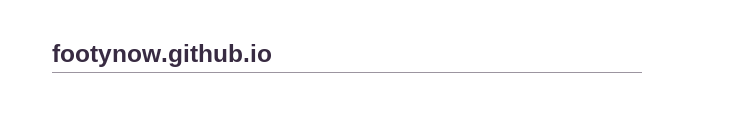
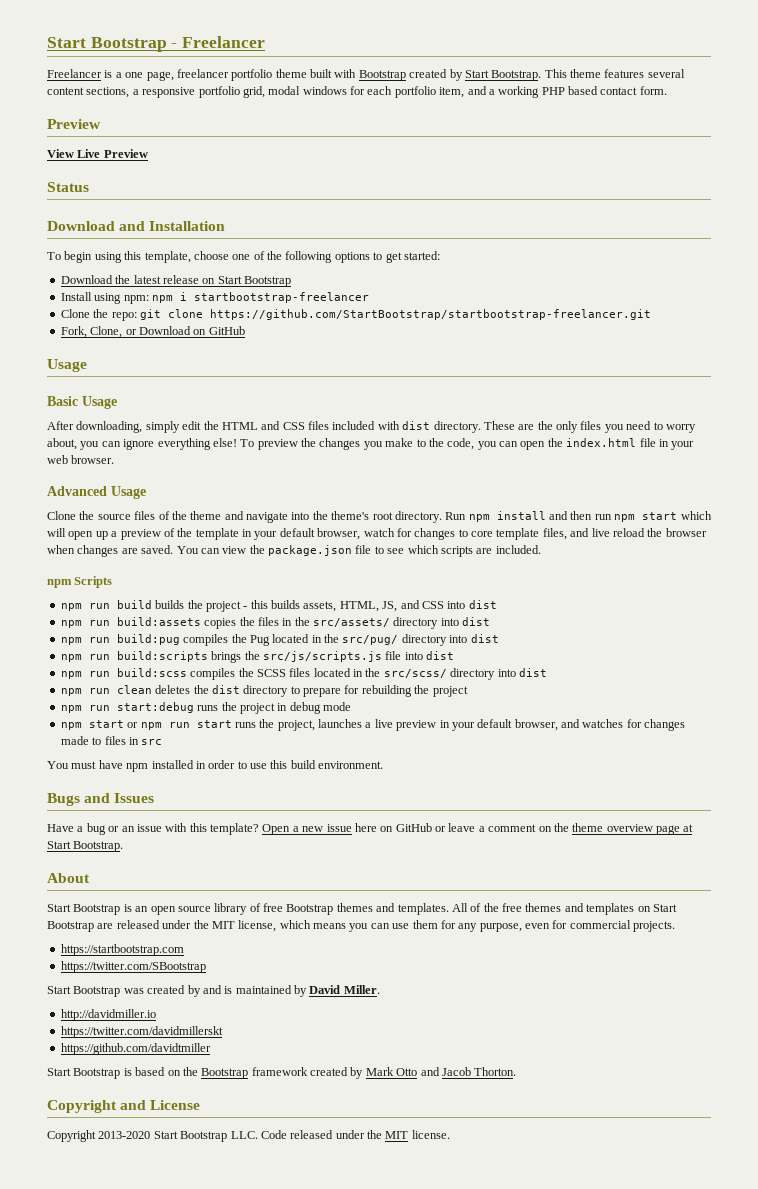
[52,44,272,67] footynow.github.io -> [47,36,266,52] [47,69,685,81] [47,86,667,98] [47,119,101,129] [47,149,148,158] [47,182,89,192] [47,221,226,231] [47,251,440,263] [60,275,291,287] [60,292,369,304] [60,309,651,321] [60,326,245,338] [47,359,87,372] [47,396,117,409] [47,421,696,433] [47,438,695,450] [47,455,115,464] [47,486,146,499] [47,511,712,523] [47,528,707,540] [47,545,541,557] [47,576,113,588] [60,600,497,612] [60,617,491,629] [60,634,499,646] [60,651,454,663] [60,668,547,680] [60,685,468,697] [60,702,351,714] [60,719,686,731] [60,736,163,745] [47,760,384,772] [47,793,155,806] [47,823,694,835] [47,841,124,852] [47,873,90,883] [47,903,677,915] [47,920,676,932] [60,944,184,956] [60,961,206,973] [47,985,380,997] [60,1009,156,1021] [60,1026,223,1038] [60,1043,211,1055] [47,1067,517,1079] [47,1100,201,1113] [47,1130,450,1142] Start Bootstrap - Freelancer // Freelancer is a one page, freelancer portfolio theme built with Bootstrap created by Start Bootstrap. This theme features several content sections, a responsive portfolio grid, modal windows for each portfolio item, and a working PHP based contact form. // Preview // View Live Preview // Status // Download and Installation // To begin using this template, choose one of the following options to get started: // Download the latest release on Start Bootstrap // Install using npm: npm i startbootstrap-freelancer // Clone the repo: git clone https://github.com/StartBootstrap/startbootstrap-freelancer.git // Fork, Clone, or Download on GitHub // Usage // Basic Usage // After downloading, simply edit the HTML and CSS files included with dist directory. These are the only files you need to worry about, you can ignore everything else! To preview the changes you make to the code, you can open the index.html file in your web browser. // Advanced Usage // Clone the source files of the theme and navigate into the theme's root directory. Run npm install and then run npm start which will open up a preview of the template in your default browser, watch for changes to core template files, and live reload the browser when changes are saved. You can view the package.json file to see which scripts are included. // npm Scripts // npm run build builds the project - this builds assets, HTML, JS, and CSS into dist // npm run build:assets copies the files in the src/assets/ directory into dist // npm run build:pug compiles the Pug located in the src/pug/ directory into dist // npm run build:scripts brings the src/js/scripts.js file into dist // npm run build:scss compiles the SCSS files located in the src/scss/ directory into dist // npm run clean deletes the dist directory to prepare for rebuilding the project // npm run start:debug runs the project in debug mode // npm start or npm run start runs the project, launches a live preview in your default browser, and watches for changes made to files in src // You must have npm installed in order to use this build environment. // Bugs and Issues // Have a bug or an issue with this template? Open a new issue here on GitHub or leave a comment on the theme overview page at Start Bootstrap. // About // Start Bootstrap is an open source library of free Bootstrap themes and templates. All of the free themes and templates on Start Bootstrap are released under the MIT license, which means you can use them for any purpose, even for commercial projects. // https://startbootstrap.com // https://twitter.com/SBootstrap // Start Bootstrap was created by and is maintained by David Miller. // http://davidmiller.io // https://twitter.com/davidmillerskt // https://github.com/davidtmiller // Start Bootstrap is based on the Bootstrap framework created by Mark Otto and Jacob Thorton. // Copyright and License // Copyright 2013-2020 Start Bootstrap LLC. Code released under the MIT license.

